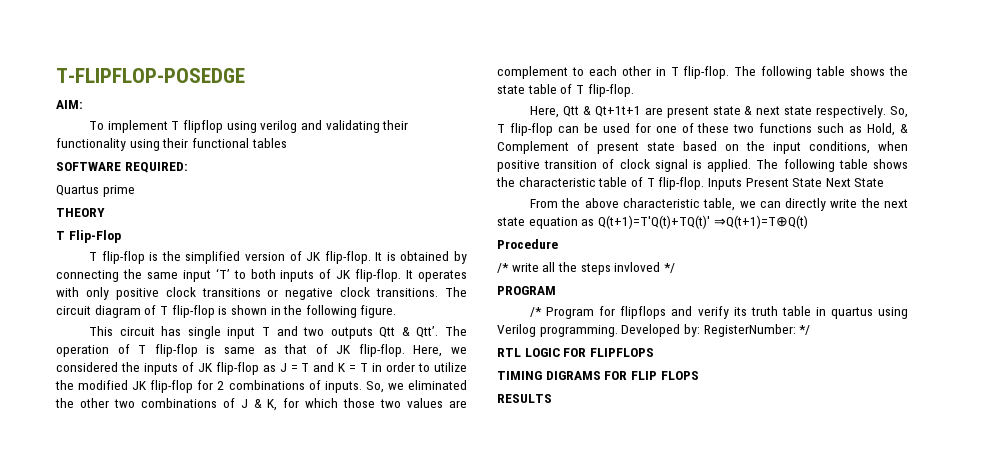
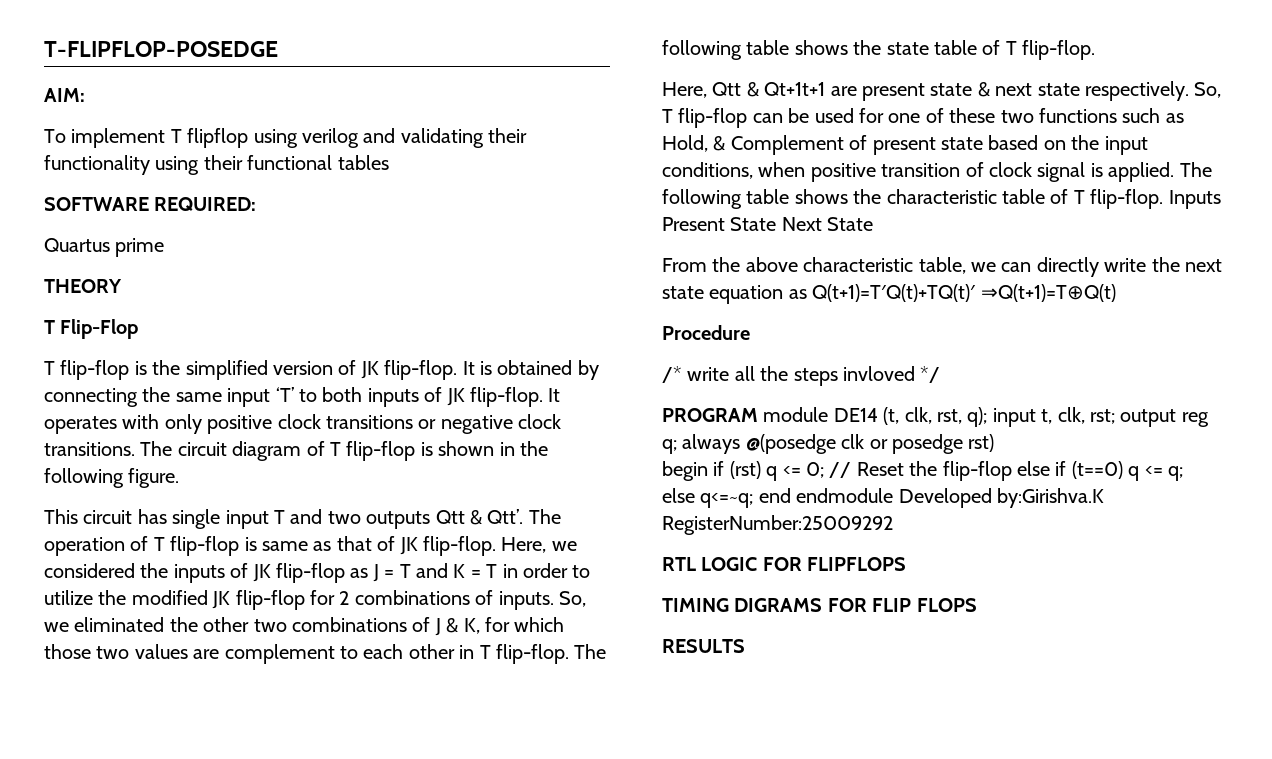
[530,306,908,319] [497,324,811,337] // /* Program for flipflops and verify its truth table in quartus using Verilog programming. Developed by: RegisterNumber: */ -> [763,407,1209,427] [662,434,995,454] [662,461,1183,481] [662,488,1104,508] [662,515,893,535] module DE14 (t, clk, rst, q); input t, clk, rst; output reg q; always @(posedge clk or posedge rst) // begin if (rst) q <= 0; // Reset the flip-flop else if (t==0) q <= q; // else q<=~q; end endmodule Developed by:Girishva.K RegisterNumber:25009292

